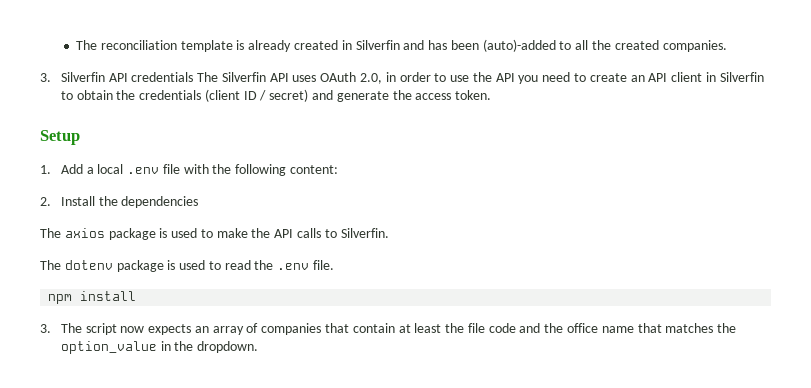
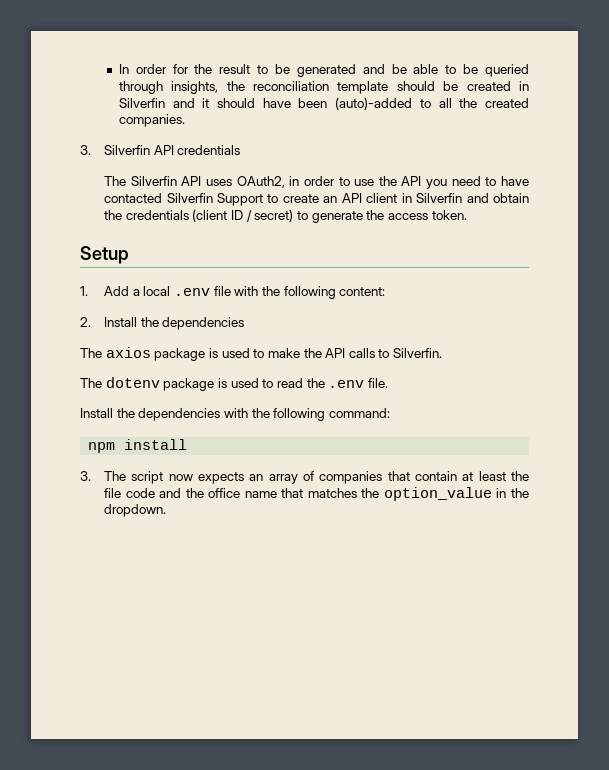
[76,40,292,52] The reconciliation template is already -> [118,64,529,77] [118,81,459,94] In order for the result to be generated and be able to be queried through insights, the reconciliation template should be
[428,40,448,50] has -> [202,98,291,108] it should have
(194, 77) none -> (241, 150) //
[320,72,382,84] OAuth 2.0, -> [236,176,285,188] OAuth2,
(586, 77) none -> [500,176,529,186] [104,193,279,206] have contacted Silverfin Support to
[60,91,73,100] to -> [466,193,489,203] and
[311,90,333,100] and -> [296,211,308,220] to
(335, 265) none -> [80,408,390,421] // Install the dependencies with the following command:

